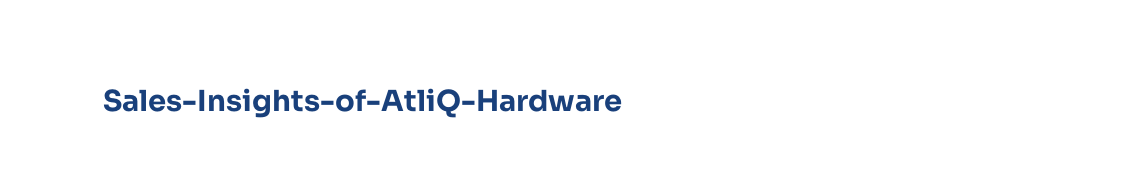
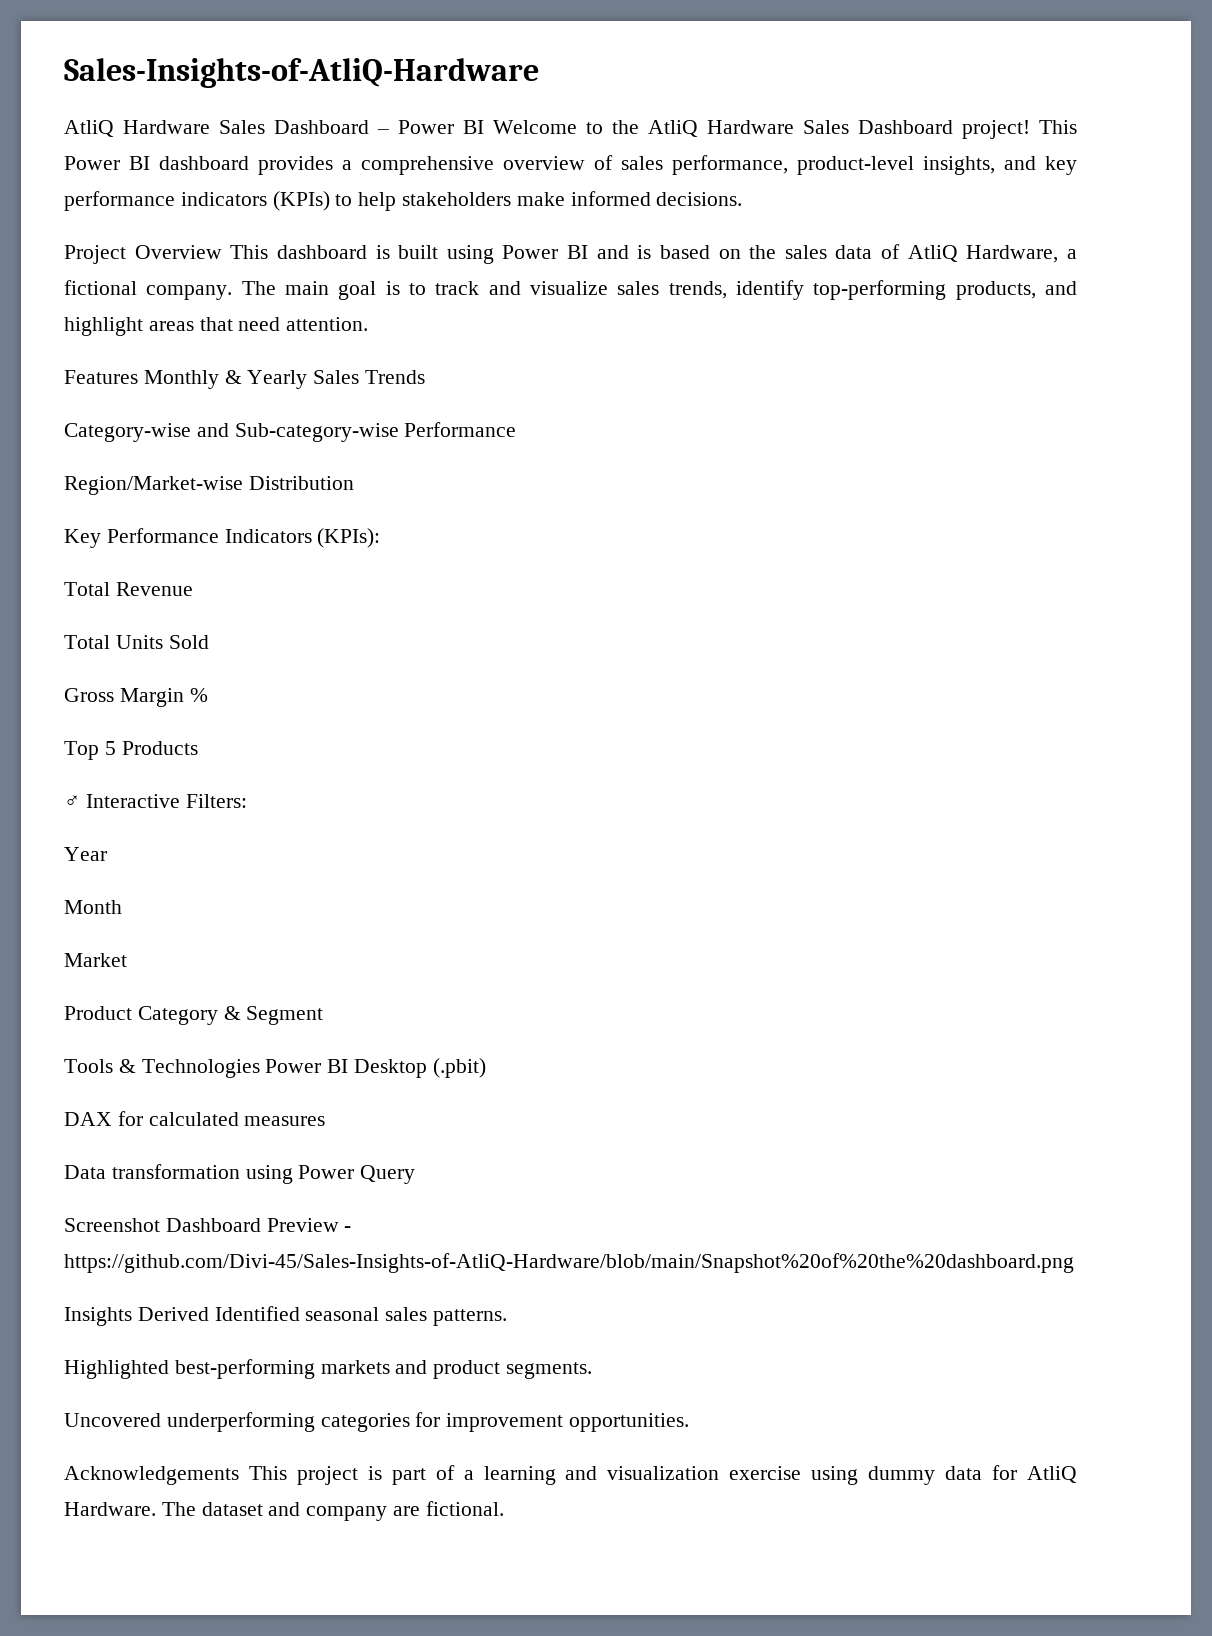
(622, 103) none -> [64,120,1077,139] [64,155,1077,175] [64,191,743,211] [64,244,1078,264] [64,280,1077,300] [64,317,369,336] [64,370,426,389] [64,422,517,442] [64,476,354,495] [64,528,381,548] [64,582,193,596] [64,635,209,649] [64,688,208,707] [64,741,198,760] [64,794,247,808] [64,847,107,861] [64,900,122,914] [64,953,127,967] [64,1006,324,1025] [64,1058,486,1078] [64,1111,326,1126] [64,1164,416,1184] [64,1218,352,1232] [64,1253,1074,1273] [64,1306,508,1326] [64,1359,593,1379] [64,1412,690,1432] [64,1465,1077,1485] [64,1501,504,1521] // AtliQ Hardware Sales Dashboard – Power BI Welcome to the AtliQ Hardware Sales Dashboard project! This Power BI dashboard provides a comprehensive overview of sales performance, product-level insights, and key performance indicators (KPIs) to help stakeholders make informed decisions. // Project Overview This dashboard is built using Power BI and is based on the sales data of AtliQ Hardware, a fictional company. The main goal is to track and visualize sales trends, identify top-performing products, and highlight areas that need attention. // Features Monthly & Yearly Sales Trends // Category-wise and Sub-category-wise Performance // Region/Market-wise Distribution // Key Performance Indicators (KPIs): // Total Revenue // Total Units Sold // Gross Margin % // Top 5 Products // ♂ Interactive Filters: // Year // Month // Market // Product Category & Segment // Tools & Technologies Power BI Desktop (.pbit) // DAX for calculated measures // Data transformation using Power Query // Screenshot Dashboard Preview - https://github.com/Divi-45/Sales-Insights-of-AtliQ-Hardware/blob/main/Snapshot%20of%20the%20dashboard.png // Insights Derived Identified seasonal sales patterns. // Highlighted best-performing markets and product segments. // Uncovered underperforming categories for improvement opportunities. // Acknowledgements This project is part of a learning and visualization exercise using dummy data for AtliQ Hardware. The dataset and company are fictional.

